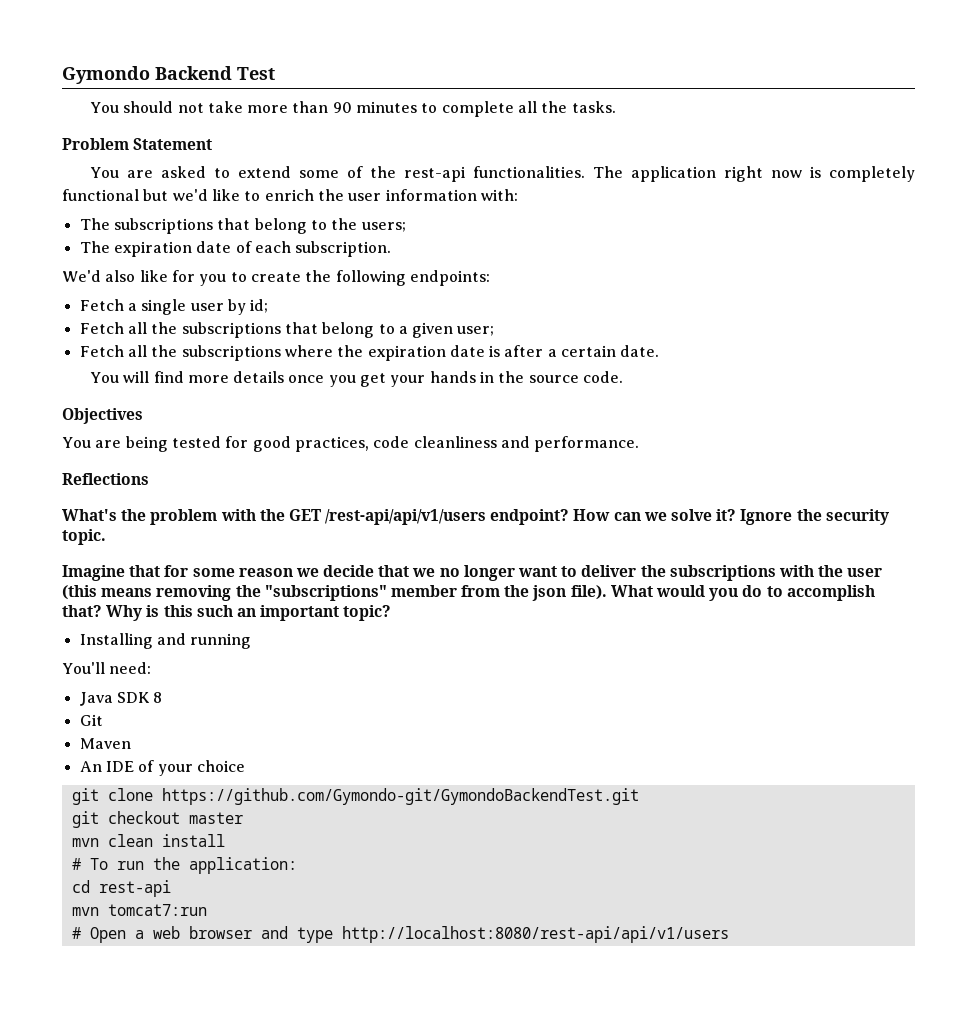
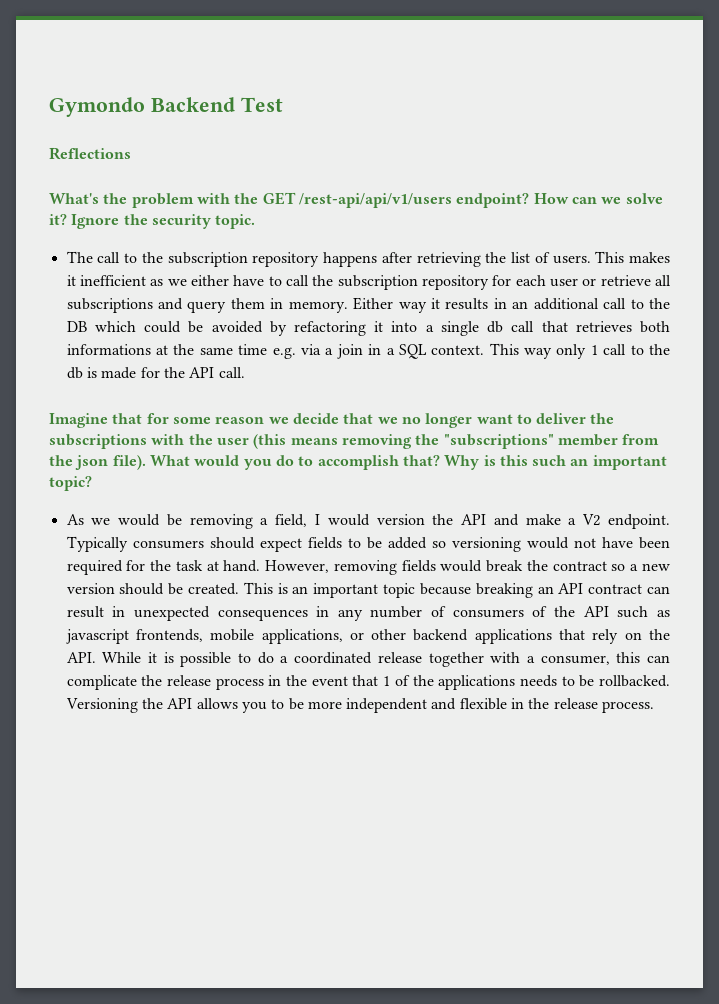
[89,101,616,117] [62,138,213,150] [89,166,916,182] [62,189,518,201] [79,218,406,234] [79,241,392,257] [62,270,490,286] [79,299,269,315] [79,322,495,338] [79,345,660,361] [89,371,624,387] [62,408,143,424] [62,436,640,452] // You should not take more than 90 minutes to complete all the tasks. // Problem Statement // You are asked to extend some of the rest-api functionalities. The application right now is completely functional but we'd like to enrich the user information with: // The subscriptions that belong to the users; // The expiration date of each subscription. // We'd also like for you to create the following endpoints: // Fetch a single user by id; // Fetch all the subscriptions that belong to a given user; // Fetch all the subscriptions where the expiration date is after a certain date. // You will find more details once you get your hands in the source code. // Objectives // You are being tested for good practices, code cleanliness and performance. -> (283, 104) none
(106, 537) none -> [66,251,670,267] [66,275,671,290] [66,297,670,313] [66,321,671,336] [66,343,671,359] [66,367,245,379] // The call to the subscription repository happens after retrieving the list of users. This makes it inefficient as we either have to call the subscription repository for each user or retrieve all subscriptions and query them in memory. Either way it results in an additional call to the DB which could be avoided by refactoring it into a single db call that retrieves both informations at the same time e.g. via a join in a SQL context. This way only 1 call to the db is made for the API call.
[79,633,252,649] [62,662,152,674] [79,692,163,706] [79,714,103,726] [79,738,131,749] [79,760,245,776] [71,788,639,805] [71,811,243,828] [71,834,225,847] [71,857,297,874] [71,880,171,897] [71,904,207,916] [71,926,729,943] Installing and running // You'll need: // Java SDK 8 // Git // Maven // An IDE of your choice // git clone https://github.com/Gymondo-git/GymondoBackendTest.git // git checkout master // mvn clean install // # To run the application: // cd rest-api // mvn tomcat7:run // # Open a web browser and type http://localhost:8080/rest-api/api/v1/users -> [66,514,670,529] [66,536,670,552] [66,560,670,575] [66,582,670,598] [66,606,670,621] [65,629,670,644] [66,652,670,667] [66,675,670,690] [65,698,655,713] As we would be removing a field, I would version the API and make a V2 endpoint. Typically consumers should expect fields to be added so versioning would not have been required for the task at hand. However, removing fields would break the contract so a new version should be created. This is an important topic because breaking an API contract can result in unexpected consequences in any number of consumers of the API such as javascript frontends, mobile applications, or other backend applications that rely on the API. While it is possible to do a coordinated release together with a consumer, this can complicate the release process in the event that 1 of the applications needs to be rollbacked. Versioning the API allows you to be more independent and flexible in the release process.

